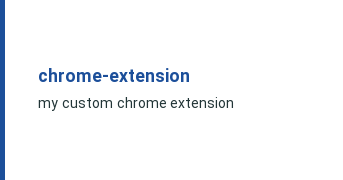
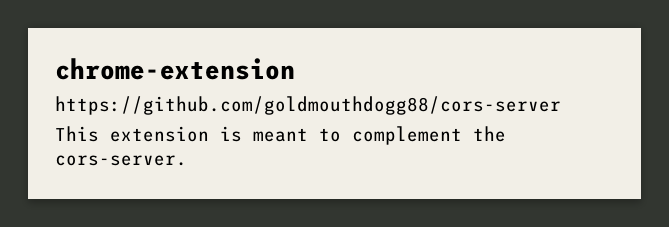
[38,97,235,111] my custom chrome extension -> [55,96,561,115] [55,126,506,145] [55,155,187,166] https://github.com/goldmouthdogg88/cors-server // This extension is meant to complement the cors-server.

